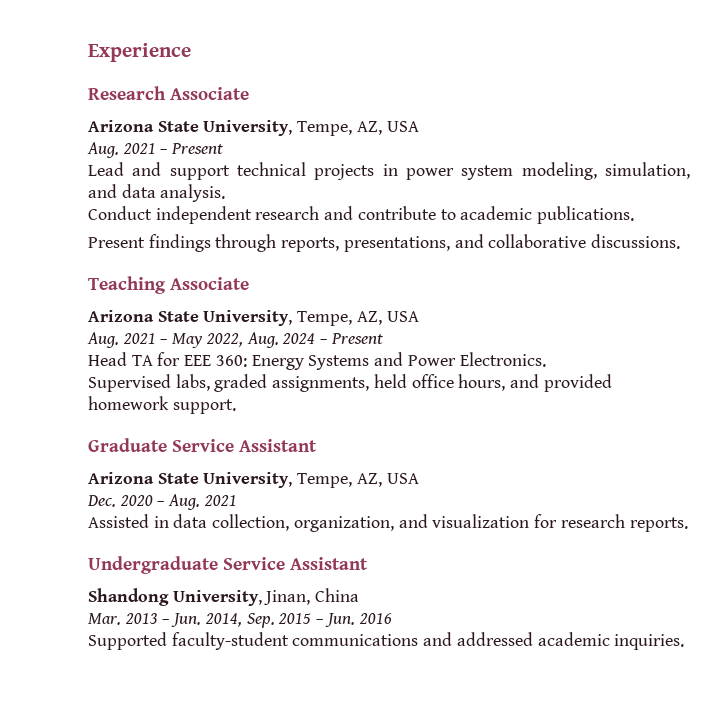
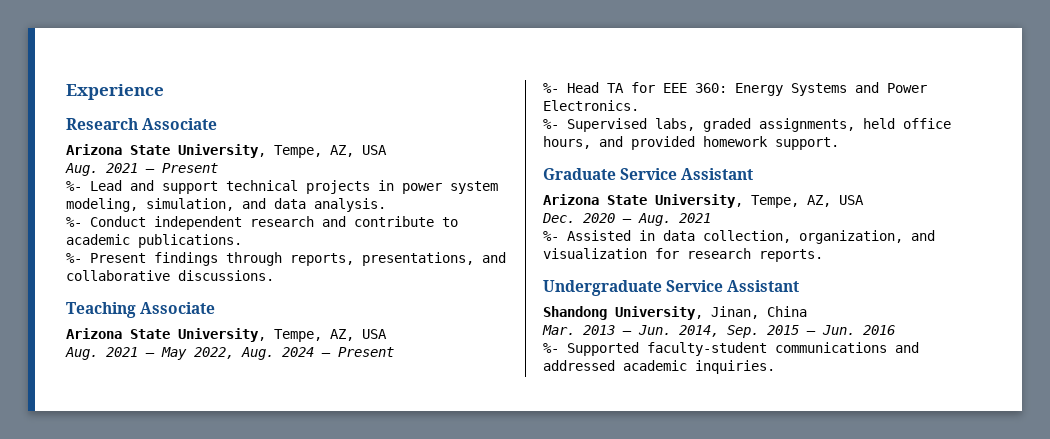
(224, 148) none -> [66,181,82,191] %-
(226, 193) none -> [66,217,82,227] %-
(635, 215) none -> [66,253,82,263] %-
(383, 338) none -> [543,83,559,93] %-
(546, 359) none -> [543,119,559,129] %-
(237, 500) none -> [543,231,559,241] %-
(392, 618) none -> [543,343,559,353] %-

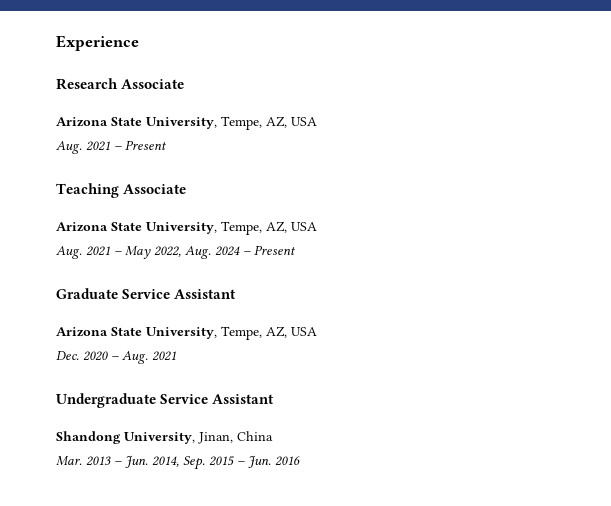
[66,180,498,194] [66,198,386,212] [66,216,458,230] [66,234,242,248] [66,252,506,266] [66,270,274,281] // %- Lead and support technical projects in power system modeling, simulation, and data analysis. // %- Conduct independent research and contribute to academic publications. // %- Present findings through reports, presentations, and collaborative discussions. -> (167, 145) none
[543,82,927,96] [543,100,639,111] [543,118,951,132] [543,136,839,150] // %- Head TA for EEE 360: Energy Systems and Power Electronics. // %- Supervised labs, graded assignments, held office hours, and provided homework support. -> (296, 250) none
[543,230,935,244] [543,248,823,262] // %- Assisted in data collection, organization, and visualization for research reports. -> (176, 356) none
[543,342,919,356] [543,360,775,374] // %- Supported faculty-student communications and addressed academic inquiries. -> (300, 461) none

